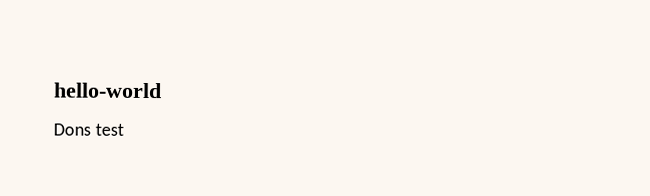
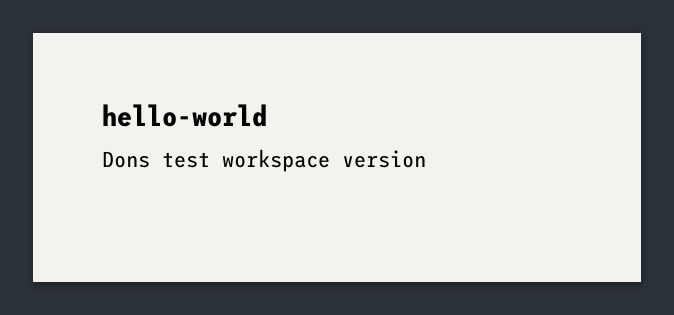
(124, 129) none -> [222,149,426,172] workspace version

